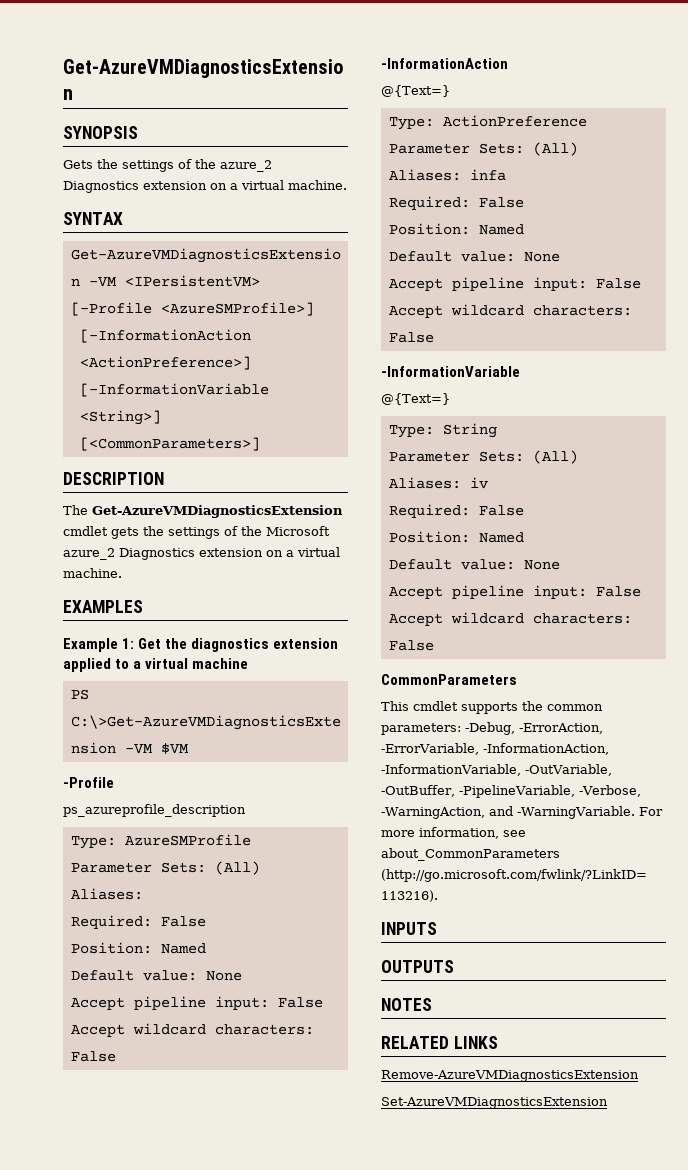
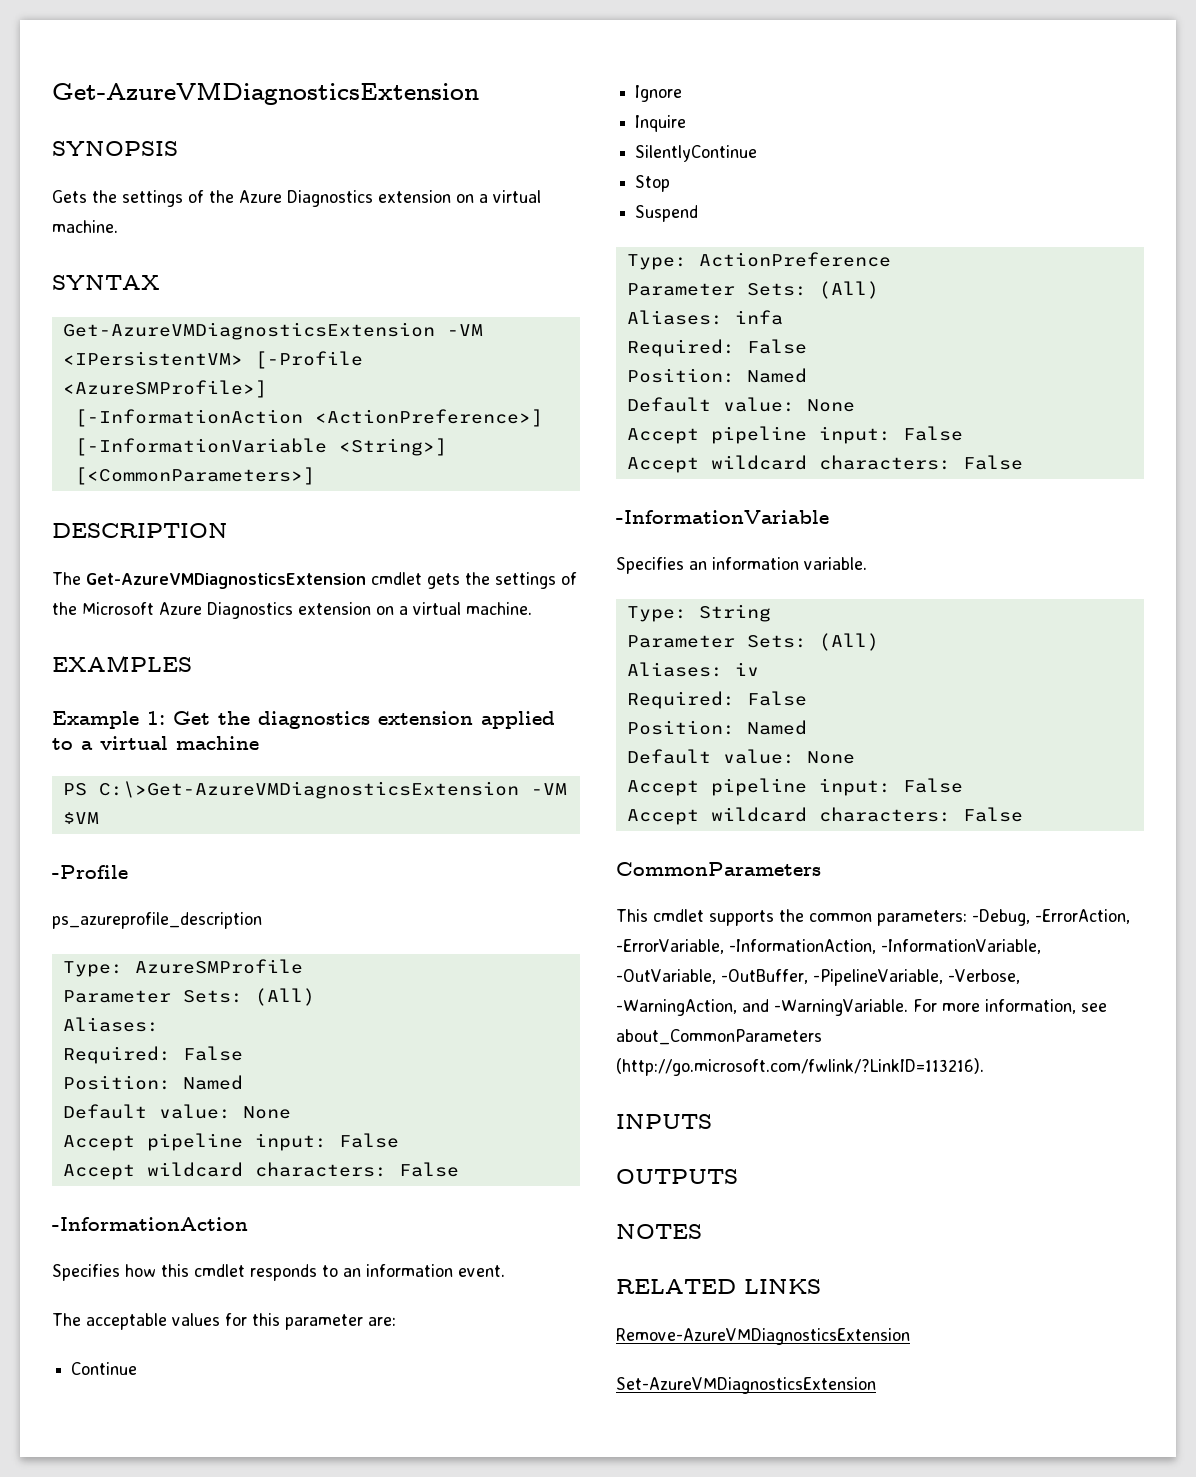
[220,160,272,172] azure_2 -> [239,190,282,203] Azure
[63,548,115,560] azure_2 -> [159,602,202,615] Azure
[381,85,450,97] @{Text=} -> [52,1264,505,1281] [52,1313,396,1330] [71,1362,138,1375] [635,85,683,102] [635,115,687,132] [635,145,758,162] [635,175,671,192] [635,205,699,222] Specifies how this cmdlet responds to an information event. // The acceptable values for this parameter are: // Continue // Ignore // Inquire // SilentlyContinue // Stop // Suspend
[381,393,450,405] @{Text=} -> [616,557,867,574] Specifies an information variable.

